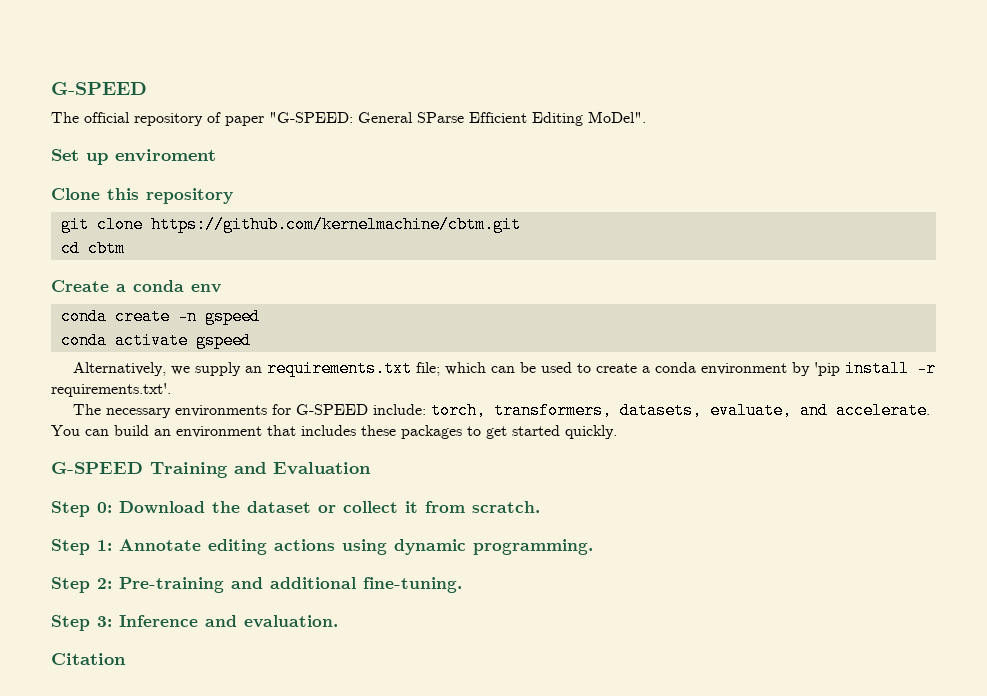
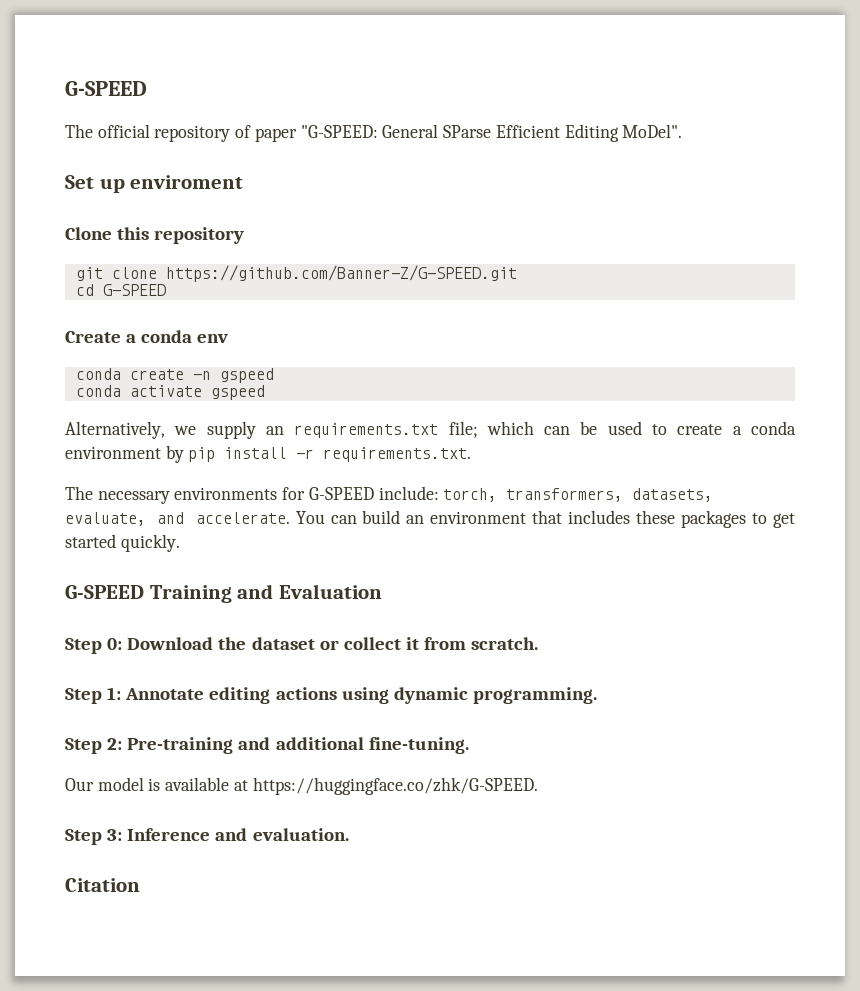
[150,216,521,233] https://github.com/kernelmachine/cbtm.git -> [165,265,517,282] https://github.com/Banner-Z/G-SPEED.git
[87,240,125,257] cbtm -> [102,284,166,296] G-SPEED
[813,362,840,376] 'pip -> [188,447,216,462] pip
[51,383,171,397] requirements.txt'. -> [323,447,472,462] requirements.txt.
(462, 585) none -> [65,777,538,795] // Our model is available at https://huggingface.co/zhk/G-SPEED.

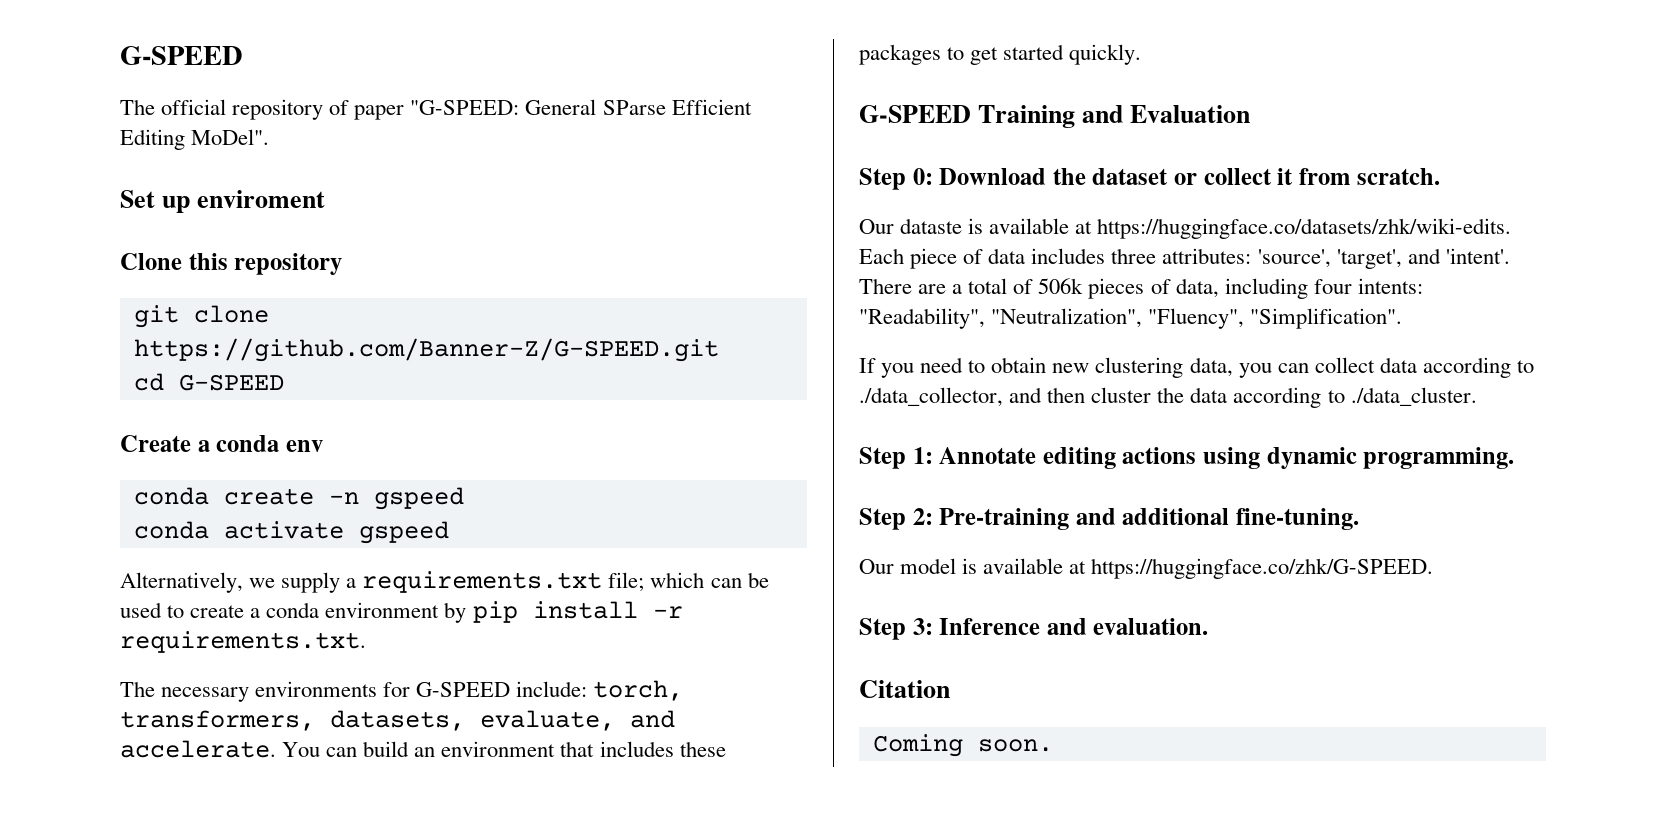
[265,426,284,435] an -> [346,578,357,588] a
(539, 643) none -> [859,218,1512,239] [859,248,1510,269] [859,278,1423,299] [859,308,1403,329] [859,357,1534,378] [859,387,1477,408] // Our dataste is available at https://huggingface.co/datasets/zhk/wiki-edits. Each piece of data includes three attributes: 'source', 'target', and 'intent'. There are a total of 506k pieces of data, including four intents: "Readability", "Neutralization", "Fluency", "Simplification". // If you need to obtain new clustering data, you can collect data according to ./data_collector, and then cluster the data according to ./data_cluster.
(140, 885) none -> [872,734,1053,757] // Coming soon.

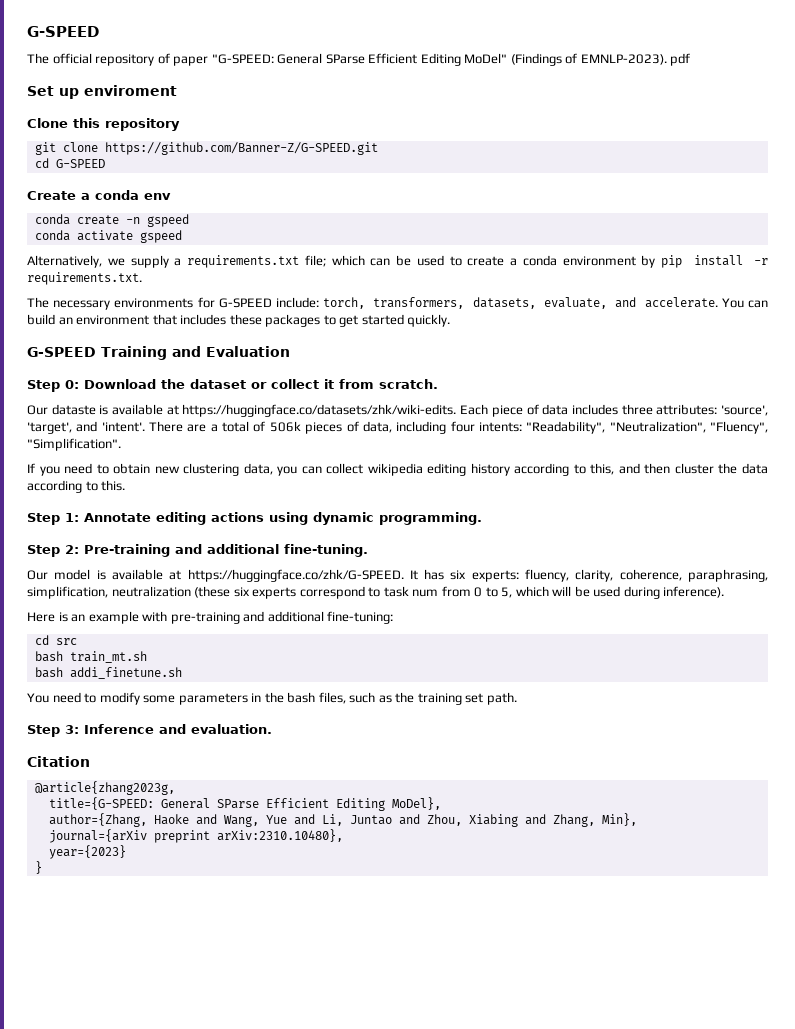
[191,129,270,145] MoDel". -> [464,53,691,66] MoDel" (Findings of EMNLP-2023). pdf
[1379,357,1534,378] [859,387,1003,407] data according to ./data_collector, -> [367,463,615,476] wikipedia editing history according to this,
[1350,387,1477,406] ./data_cluster. -> [101,480,126,491] this.
(1434, 568) none -> [409,569,768,582] [27,586,725,599] [27,611,394,624] [34,635,77,645] [34,651,147,663] [34,667,182,679] [27,692,517,705] It has six experts: fluency, clarity, coherence, paraphrasing, simplification, neutralization (these six experts correspond to task num from 0 to 5, which will be used during inference). // Here is an example with pre-training and additional fine-tuning: // cd src // bash train_mt.sh // bash addi_finetune.sh // You need to modify some parameters in the bash files, such as the training set path.
[872,734,1053,757] Coming soon. -> [34,781,175,795] [48,797,441,811] [48,813,637,827] [48,829,343,843] [48,845,126,859] [34,861,42,874] @article{zhang2023g, // title={G-SPEED: General SParse Efficient Editing MoDel}, // author={Zhang, Haoke and Wang, Yue and Li, Juntao and Zhou, Xiabing and Zhang, Min}, // journal={arXiv preprint arXiv:2310.10480}, // year={2023} // }

